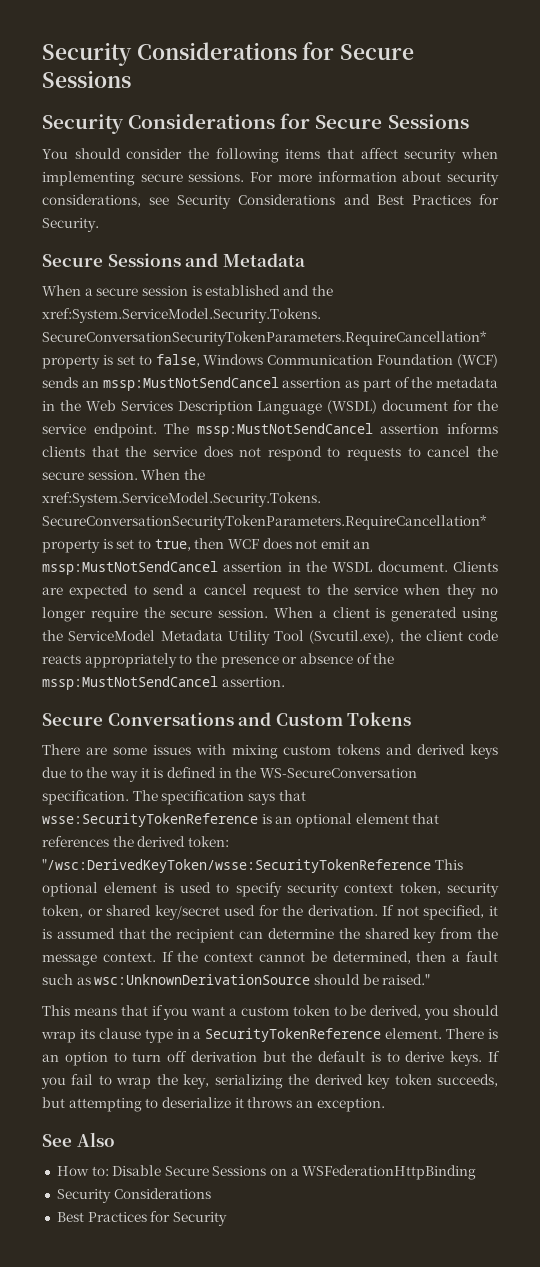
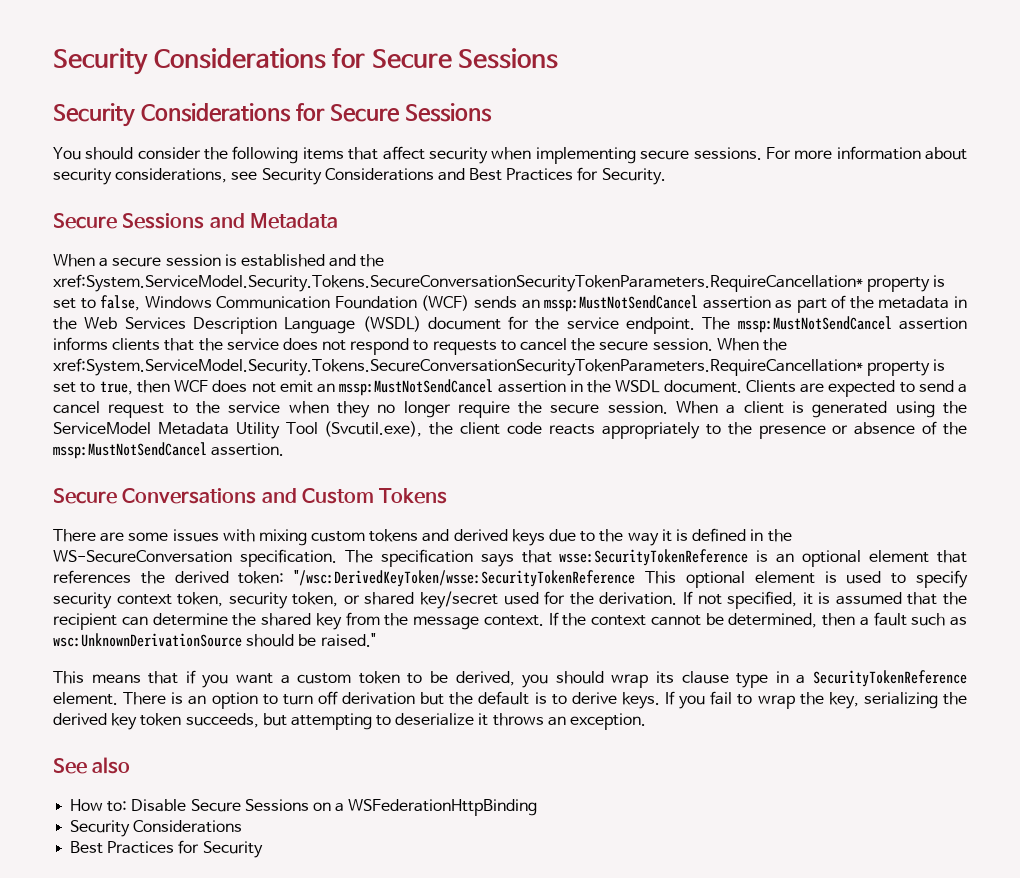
[76,1132,115,1147] Also -> [92,757,131,774] also

